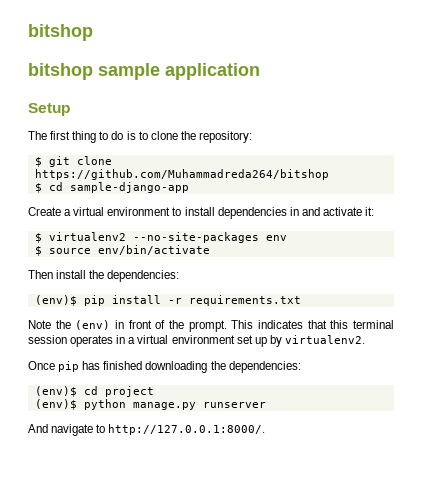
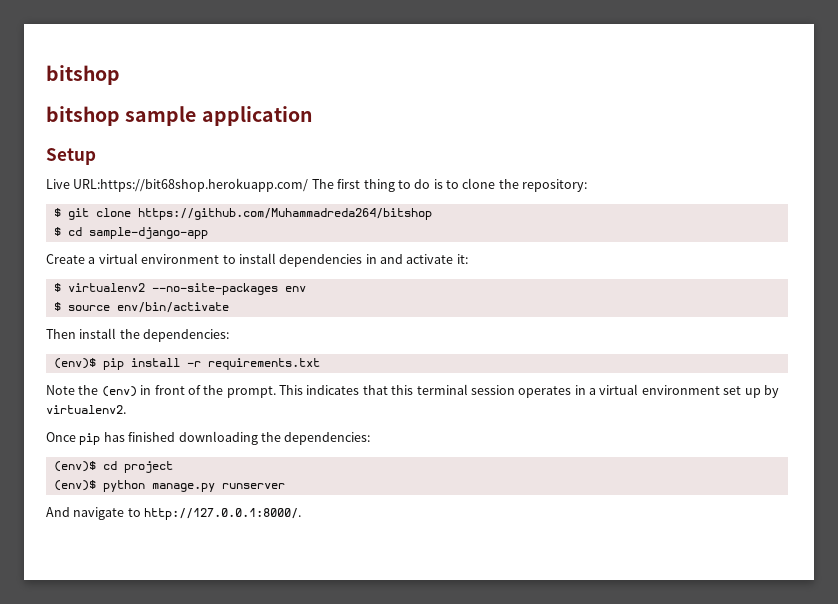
(70, 109) none -> [46,178,309,192] Live URL:https://bit68shop.herokuapp.com/

